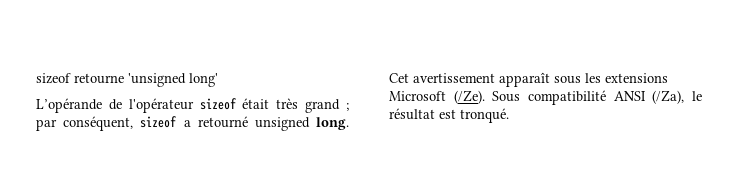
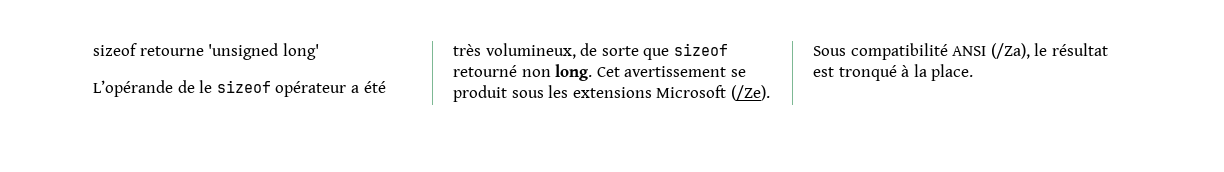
[128,98,349,113] [36,116,310,131] l'opérateur sizeof était très grand ; par conséquent, sizeof a retourné unsigned -> [199,80,386,97] [453,43,728,60] [453,65,551,77] le sizeof opérateur a été très volumineux, de sorte que sizeof retourné non
[499,72,550,87] apparaît -> [730,69,746,77] [453,85,507,102] se produit
[460,108,509,123] tronqué. -> [838,64,974,81] tronqué à la place.

